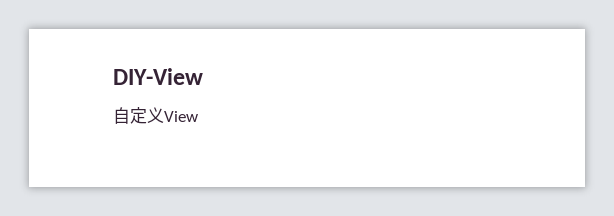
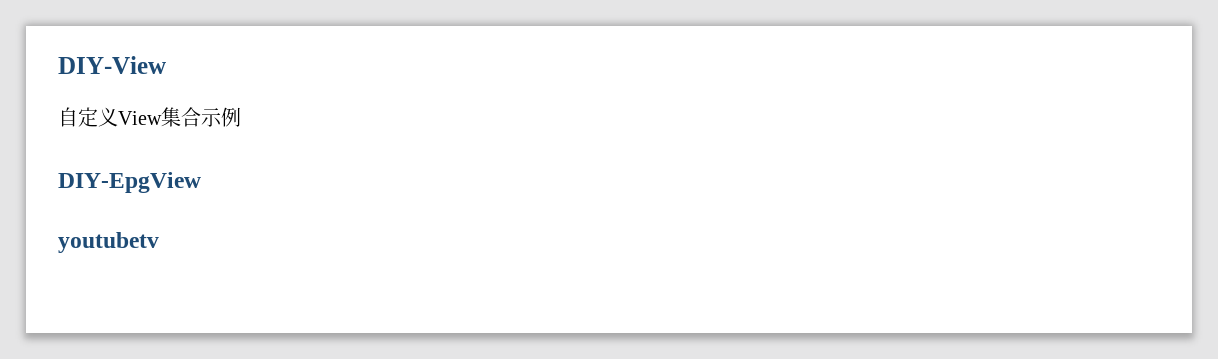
(198, 116) none -> [161,107,241,127] [58,172,201,193] [58,232,159,253] 集合示例 // DIY-EpgView // youtubetv

